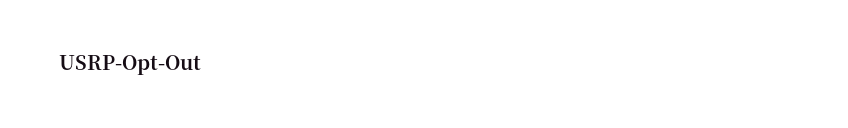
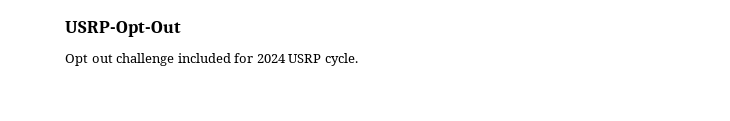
(201, 65) none -> [65,53,358,66] // Opt out challenge included for 2024 USRP cycle.

